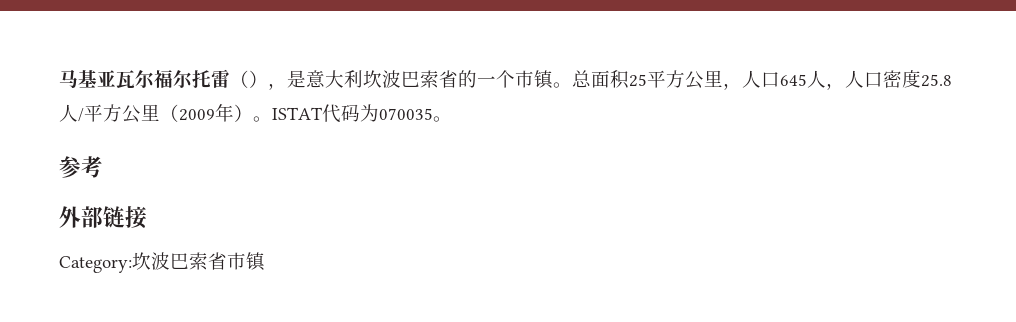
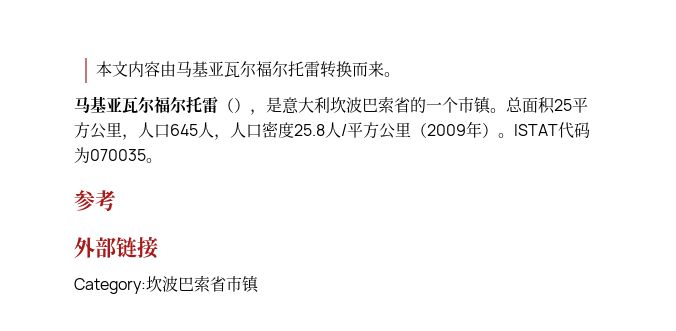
(59, 79) none -> [96,61,401,78] 本文内容由马基亚瓦尔福尔托雷转换而来。 //

